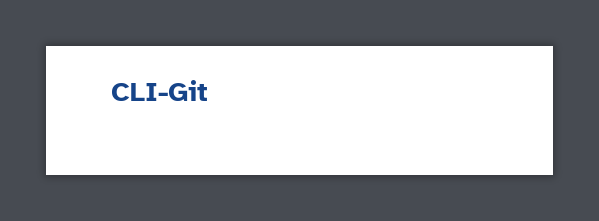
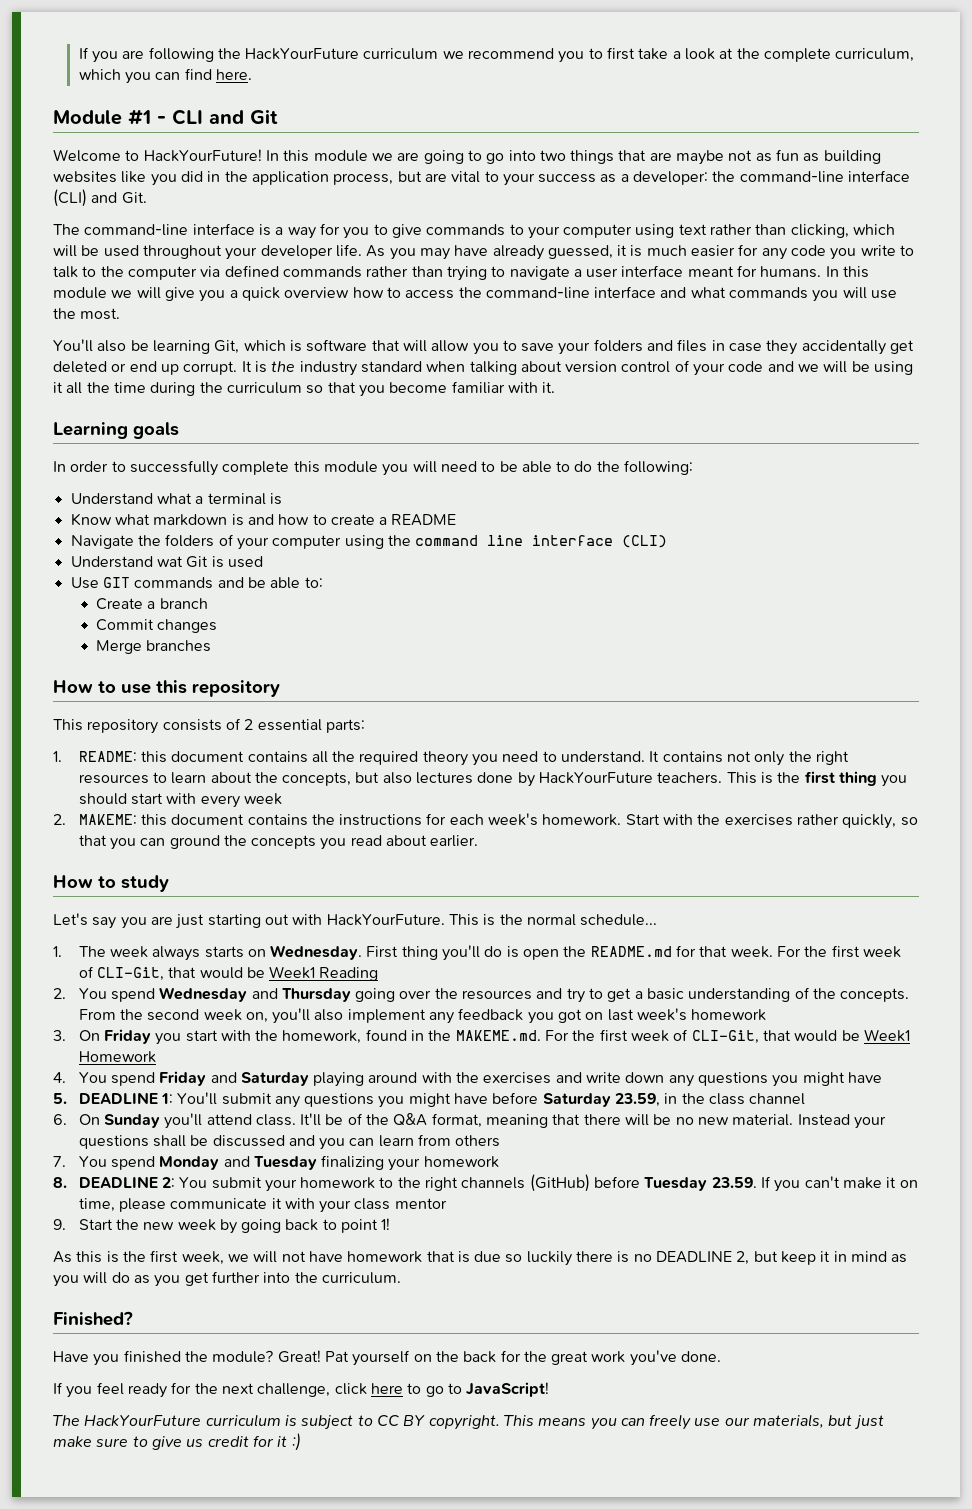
[111,80,208,101] CLI-Git -> [78,47,915,63] [78,68,252,84] [53,109,278,125] [53,149,881,165] [53,170,911,186] [53,189,147,207] [53,223,896,239] [53,244,915,260] [53,265,870,281] [53,286,898,302] [53,308,121,320] [53,339,915,355] [53,360,914,376] [53,381,556,397] [53,422,179,439] [53,460,694,476] [70,493,282,505] [70,513,457,526] [70,534,668,550] [70,556,263,568] [70,577,323,589] [96,598,208,610] [96,619,218,633] [96,640,212,654] [53,680,280,697] [53,718,365,734] [53,751,850,766] [78,771,908,787] [78,793,282,808] [53,813,918,829] [78,835,479,850] [53,875,169,892] [53,913,658,929] [53,945,901,961] [78,966,379,981] [53,987,910,1003] [78,1008,767,1024] [53,1029,910,1045] [78,1051,156,1063] [53,1071,883,1087] [53,1092,806,1108] [53,1113,886,1129] [78,1134,501,1150] [53,1155,499,1171] [53,1174,918,1192] [78,1198,447,1213] [53,1218,391,1234] [53,1250,908,1266] [53,1271,401,1287] [53,1311,133,1326] [53,1350,722,1366] [53,1382,550,1398] [53,1414,884,1430] [53,1433,301,1451] If you are following the HackYourFuture curriculum we recommend you to first take a look at the complete curriculum, which you can find here. // Module #1 - CLI and Git // Welcome to HackYourFuture! In this module we are going to go into two things that are maybe not as fun as building websites like you did in the application process, but are vital to your success as a developer: the command-line interface (CLI) and Git. // The command-line interface is a way for you to give commands to your computer using text rather than clicking, which will be used throughout your developer life. As you may have already guessed, it is much easier for any code you write to talk to the computer via defined commands rather than trying to navigate a user interface meant for humans. In this module we will give you a quick overview how to access the command-line interface and what commands you will use the most. // You'll also be learning Git, which is software that will allow you to save your folders and files in case they accidentally get deleted or end up corrupt. It is the industry standard when talking about version control of your code and we will be using it all the time during the curriculum so that you become familiar with it. // Learning goals // In order to successfully complete this module you will need to be able to do the following: // Understand what a terminal is // Know what markdown is and how to create a README // Navigate the folders of your computer using the command line interface (CLI) // Understand wat Git is used // Use GIT commands and be able to: // Create a branch // Commit changes // Merge branches // How to use this repository // This repository consists of 2 essential parts: // 1. README: this document contains all the required theory you need to understand. It contains not only the right resources to learn about the concepts, but also lectures done by HackYourFuture teachers. This is the first thing you should start with every week // 2. MAKEME: this document contains the instructions for each week's homework. Start with the exercises rather quickly, so that you can ground the concepts you read about earlier. // How to study // Let's say you are just starting out with HackYourFuture. This is the normal schedule... // 1. The week always starts on Wednesday. First thing you'll do is open the README.md for that week. For the first week of CLI-Git, that would be Week1 Reading // 2. You spend Wednesday and Thursday going over the resources and try to get a basic understanding of the concepts. From the second week on, you'll also implement any feedback you got on last week's homework // 3. On Friday you start with the homework, found in the MAKEME.md. For the first week of CLI-Git, that would be Week1 Homework // 4. You spend Friday and Saturday playing around with the exercises and write down any questions you might have // 5. DEADLINE 1: You'll submit any questions you might have before Saturday 23.59, in the class channel // 6. On Sunday you'll attend class. It'll be of the Q&A format, meaning that there will be no new material. Instead your questions shall be discussed and you can learn from others // 7. You spend Monday and Tuesday finalizing your homework // 8. DEADLINE 2: You submit your homework to the right channels (GitHub) before Tuesday 23.59. If you can't make it on time, please communicate it with your class mentor // 9. Start the new week by going back to point 1! // As this is the first week, we will not have homework that is due so luckily there is no DEADLINE 2, but keep it in mind as you will do as you get further into the curriculum. // Finished? // Have you finished the module? Great! Pat yourself on the back for the great work you've done. // If you feel ready for the next challenge, click here to go to JavaScript! // The HackYourFuture curriculum is subject to CC BY copyright. This means you can freely use our materials, but just make sure to give us credit for it :)

